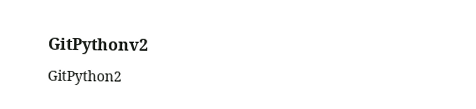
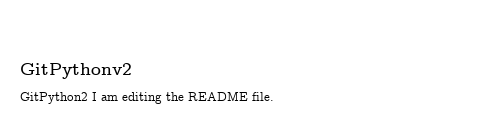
(122, 77) none -> [92,91,274,104] I am editing the README file.

